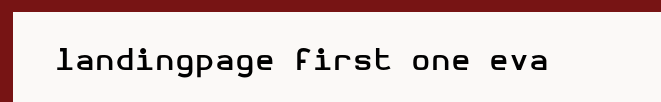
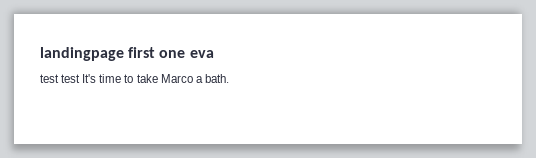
(549, 62) none -> [40,74,229,83] // test test It's time to take Marco a bath.

